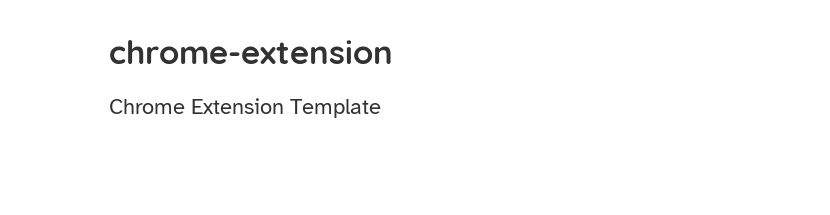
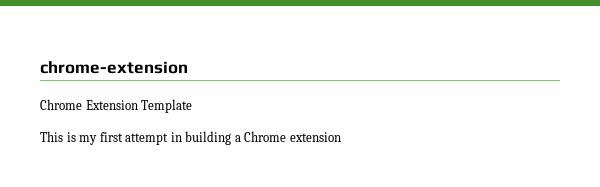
(381, 108) none -> [40,131,341,145] // This is my first attempt in building a Chrome extension

